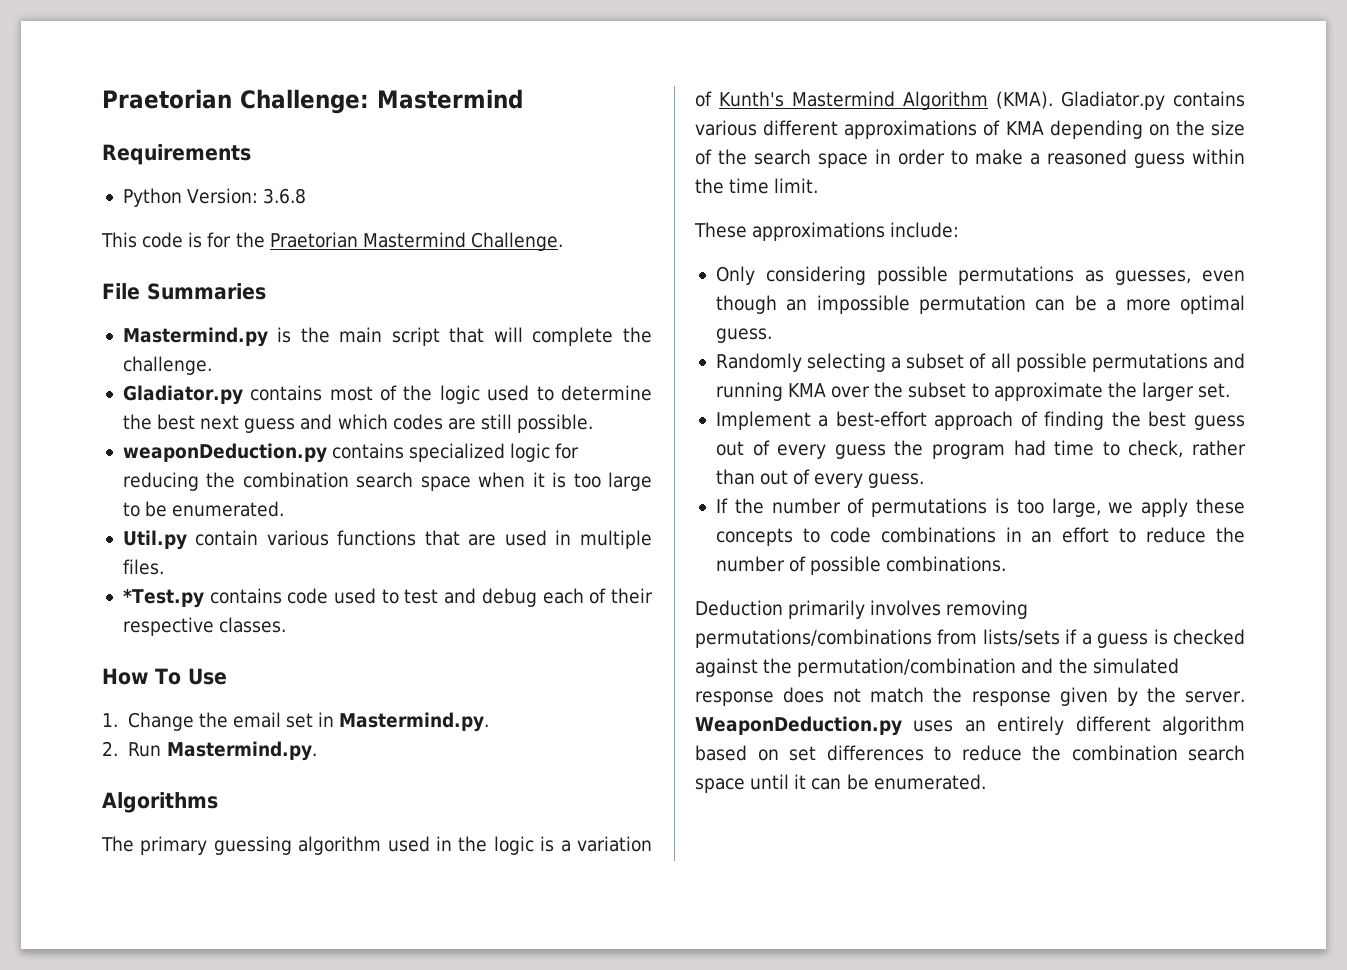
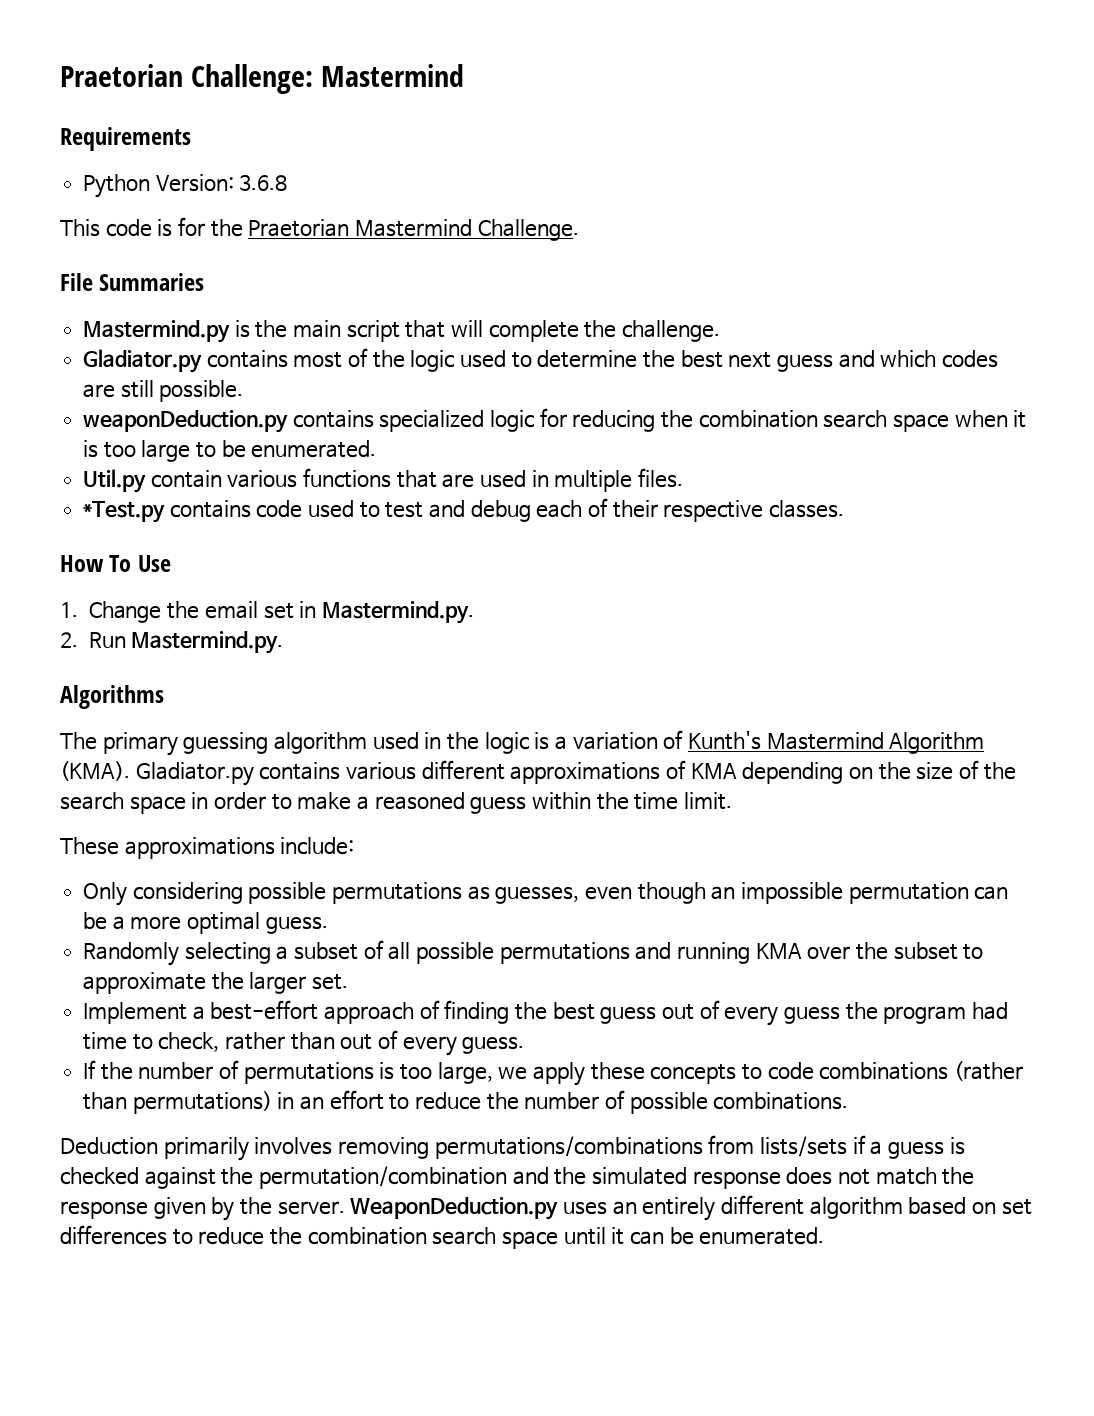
(996, 535) none -> [954,1061,1024,1081] [83,1091,272,1114] (rather than permutations)

